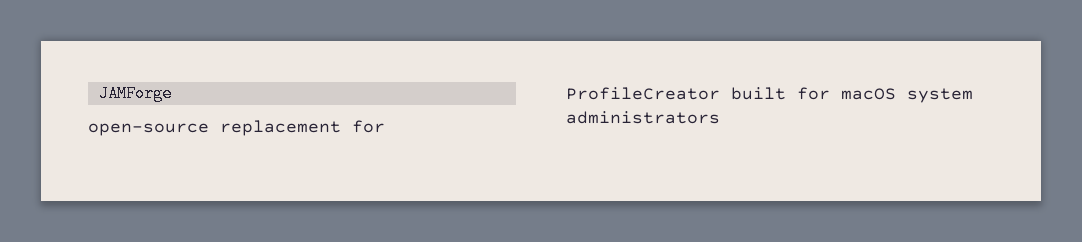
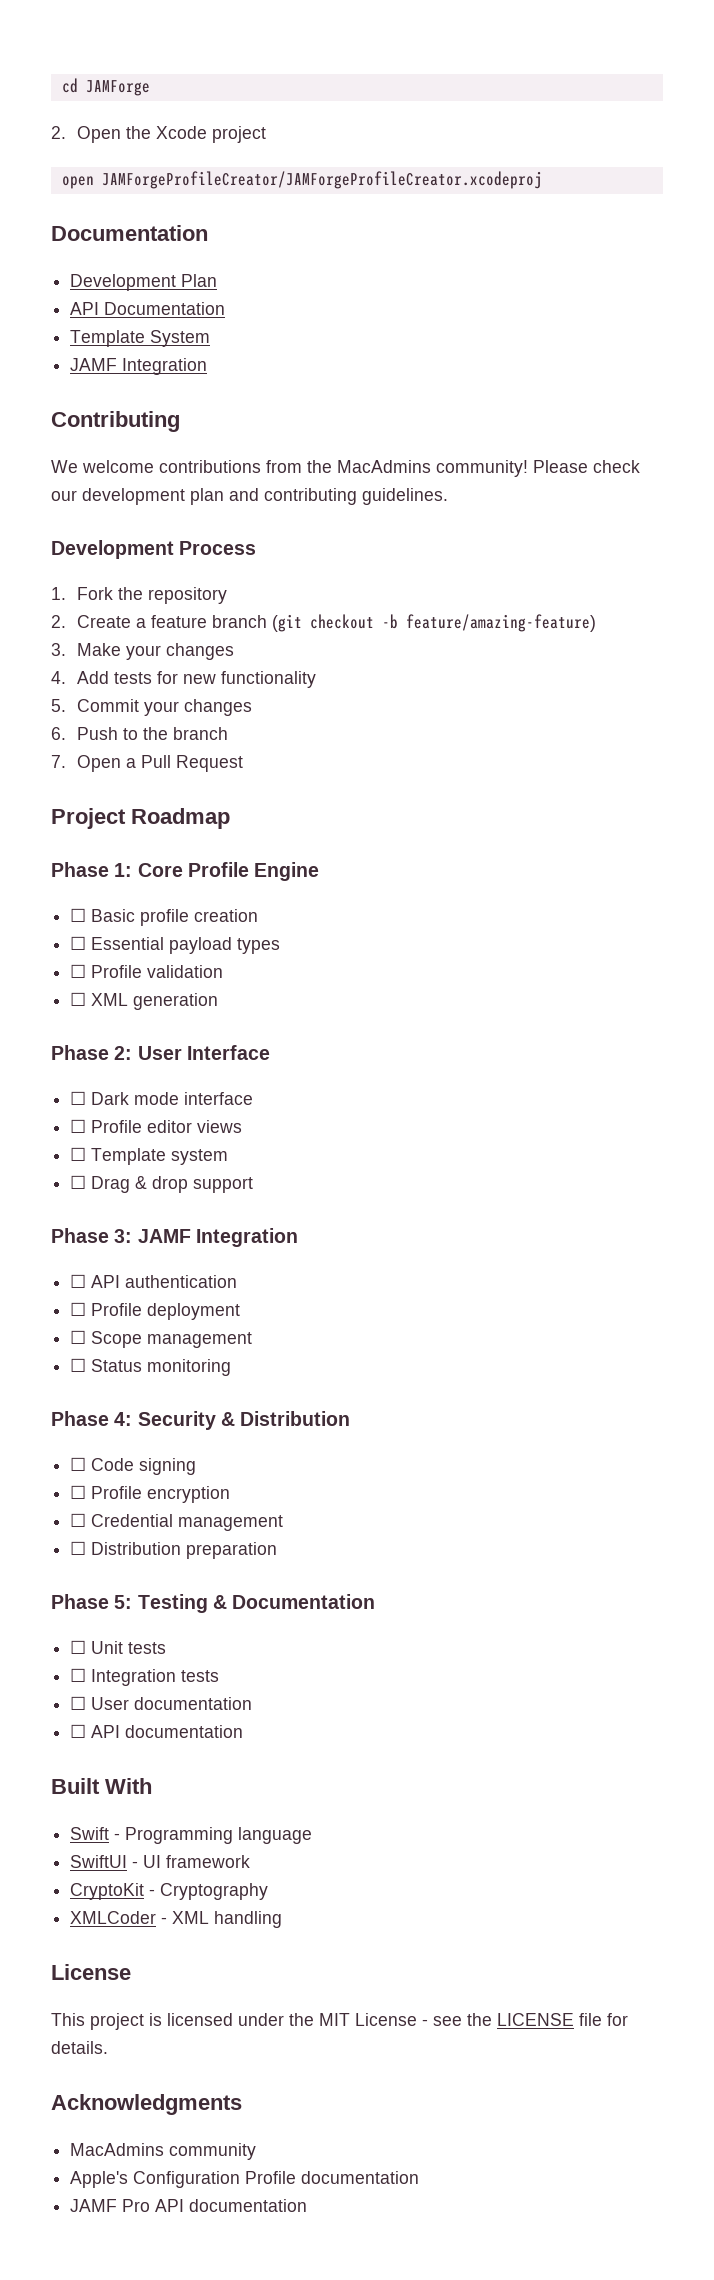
(98, 93) none -> [61,78,78,93] cd
[88,120,385,136] [566,87,973,103] [566,111,720,124] open-source replacement for ProfileCreator built for macOS system administrators -> [51,126,267,143] [61,171,542,189] [51,225,208,241] [70,274,218,291] [70,302,226,315] [70,330,211,347] [70,358,208,375] [51,411,180,432] [51,460,640,477] [51,488,448,505] [51,540,257,559] [51,587,228,604] [51,614,597,632] [51,643,235,660] [51,671,317,688] [51,699,253,716] [51,727,229,740] [51,755,244,772] [51,808,230,829] [51,862,320,881] [70,908,259,926] [70,936,281,954] [70,964,224,978] [70,992,219,1010] [51,1045,270,1060] [70,1091,254,1105] [70,1119,243,1133] [70,1147,229,1165] [70,1175,254,1193] [51,1228,298,1247] [70,1274,238,1288] [70,1302,241,1320] [70,1330,253,1348] [70,1358,232,1376] [51,1411,351,1430] [70,1457,197,1475] [70,1485,231,1503] [70,1513,284,1531] [70,1541,278,1559] [51,1594,376,1613] [70,1640,167,1654] [70,1668,220,1686] [70,1696,253,1710] [70,1724,244,1738] [51,1778,152,1794] [70,1827,313,1844] [70,1855,251,1868] [70,1883,269,1900] [70,1911,283,1928] [51,1964,131,1980] [51,2013,628,2030] [51,2041,108,2054] [51,2094,242,2115] [70,2143,257,2160] [70,2171,420,2188] [70,2199,308,2212] 2. Open the Xcode project // open JAMForgeProfileCreator/JAMForgeProfileCreator.xcodeproj // Documentation // Development Plan // API Documentation // Template System // JAMF Integration // Contributing // We welcome contributions from the MacAdmins community! Please check our development plan and contributing guidelines. // Development Process // 1. Fork the repository // 2. Create a feature branch (git checkout -b feature/amazing-feature) // 3. Make your changes // 4. Add tests for new functionality // 5. Commit your changes // 6. Push to the branch // 7. Open a Pull Request // Project Roadmap // Phase 1: Core Profile Engine // ☐ Basic profile creation // ☐ Essential payload types // ☐ Profile validation // ☐ XML generation // Phase 2: User Interface // ☐ Dark mode interface // ☐ Profile editor views // ☐ Template system // ☐ Drag & drop support // Phase 3: JAMF Integration // ☐ API authentication // ☐ Profile deployment // ☐ Scope management // ☐ Status monitoring // Phase 4: Security & Distribution // ☐ Code signing // ☐ Profile encryption // ☐ Credential management // ☐ Distribution preparation // Phase 5: Testing & Documentation // ☐ Unit tests // ☐ Integration tests // ☐ User documentation // ☐ API documentation // Built With // Swift - Programming language // SwiftUI - UI framework // CryptoKit - Cryptography // XMLCoder - XML handling // License // This project is licensed under the MIT License - see the LICENSE file for details. // Acknowledgments // MacAdmins community // Apple's Configuration Profile documentation // JAMF Pro API documentation

